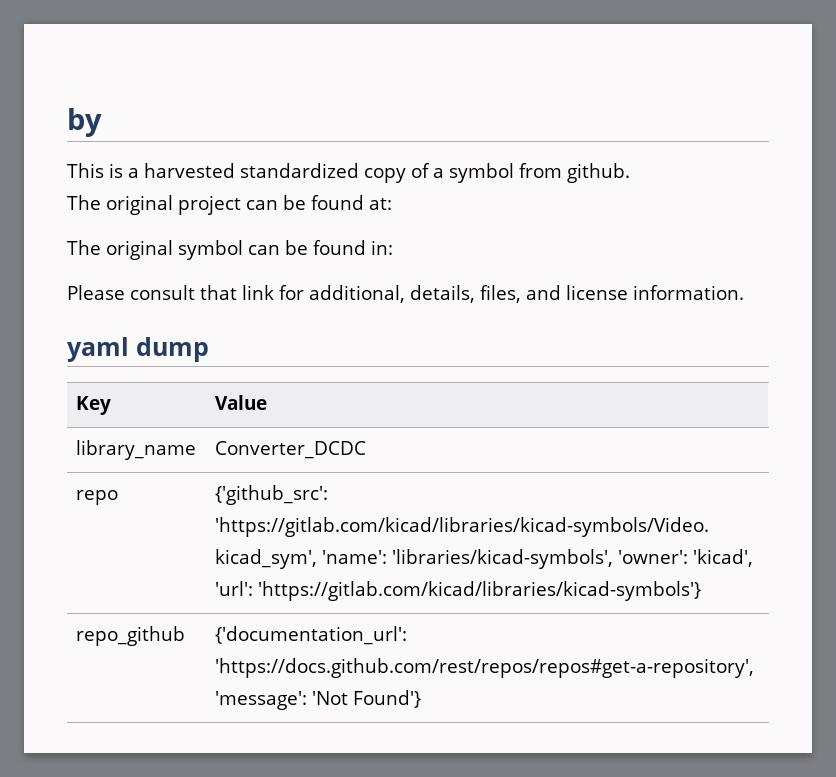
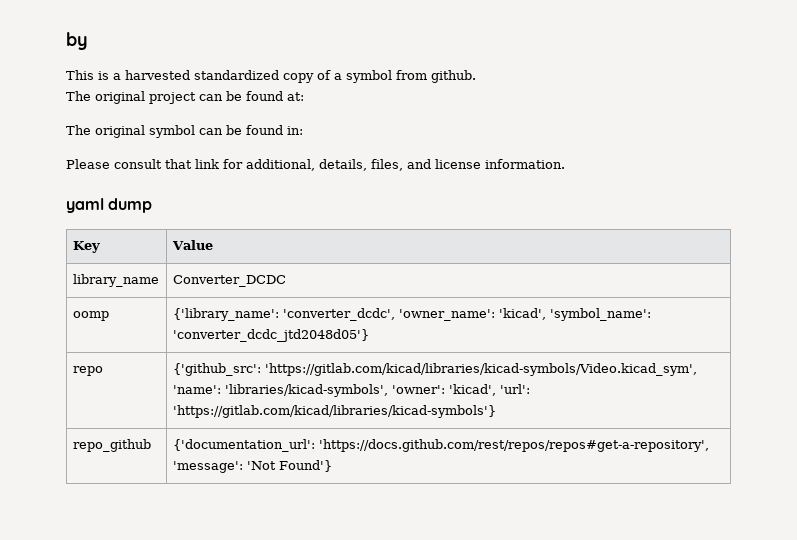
(367, 450) none -> [72,311,109,321] [172,308,651,321] [172,329,369,342] // oomp | {'library_name': 'converter_dcdc', 'owner_name': 'kicad', 'symbol_name': 'converter_dcdc_jtd2048d05'}

